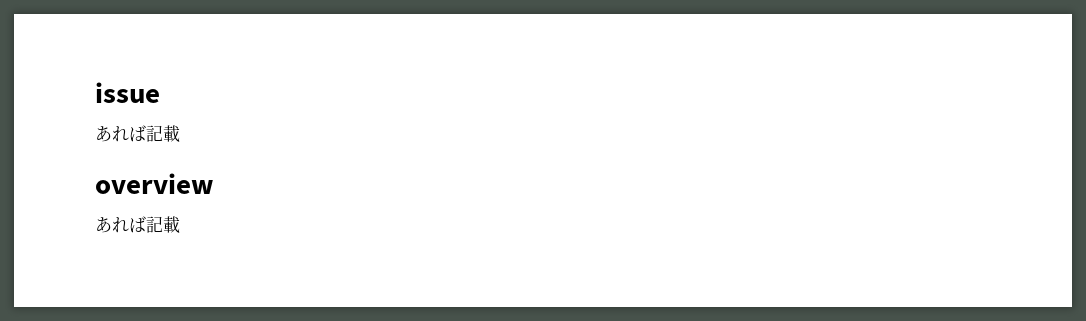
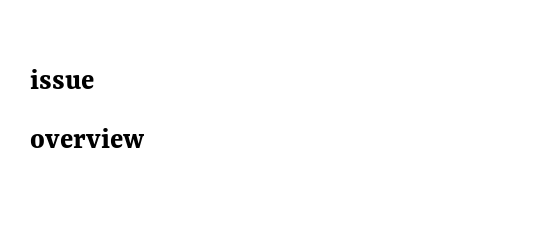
[95,125,180,143] // あれば記載 -> (94, 79) none
[95,216,180,234] // あれば記載 -> (144, 138) none

